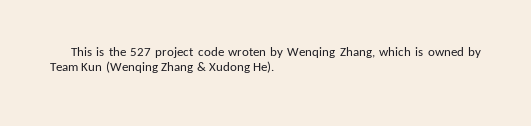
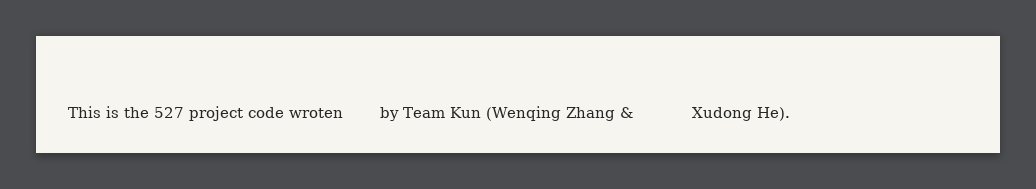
[287,47,481,58] Wenqing Zhang, which is owned by -> (399, 114) none

